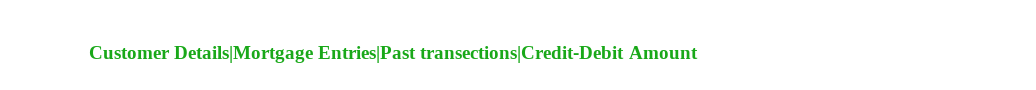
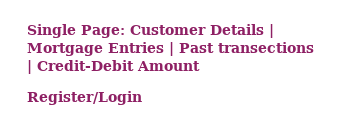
[89,46,625,63] Customer Details|Mortgage Entries|Past transections|Credit-Debit -> [27,24,274,38] [27,42,314,56] [27,60,134,74] Single Page: Customer Details | Mortgage Entries | Past transections | Credit-Debit
(698, 52) none -> [27,91,142,105] // Register/Login

